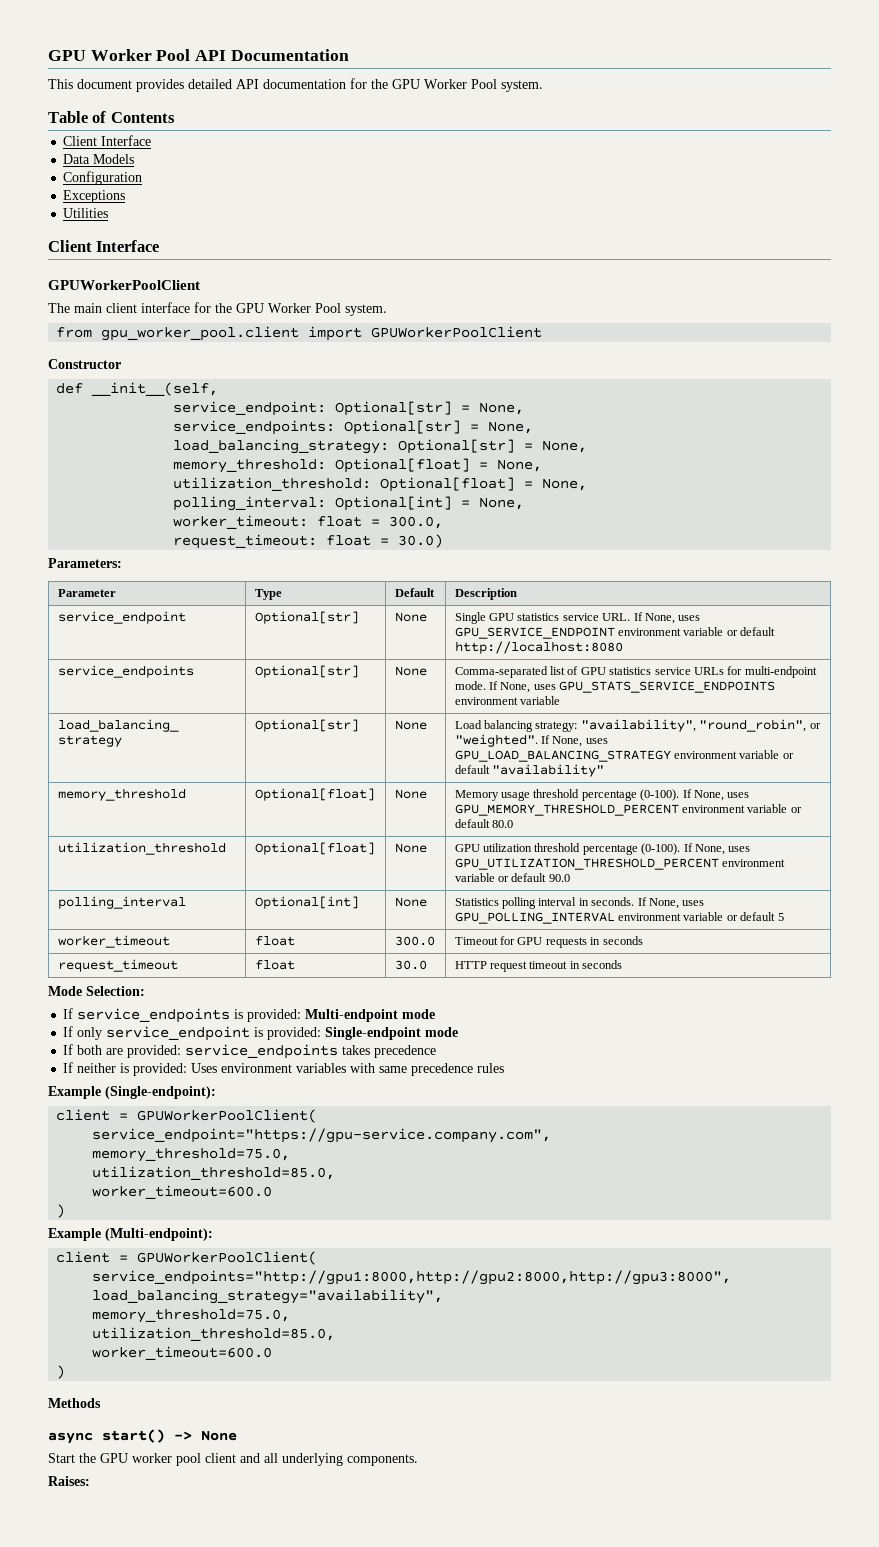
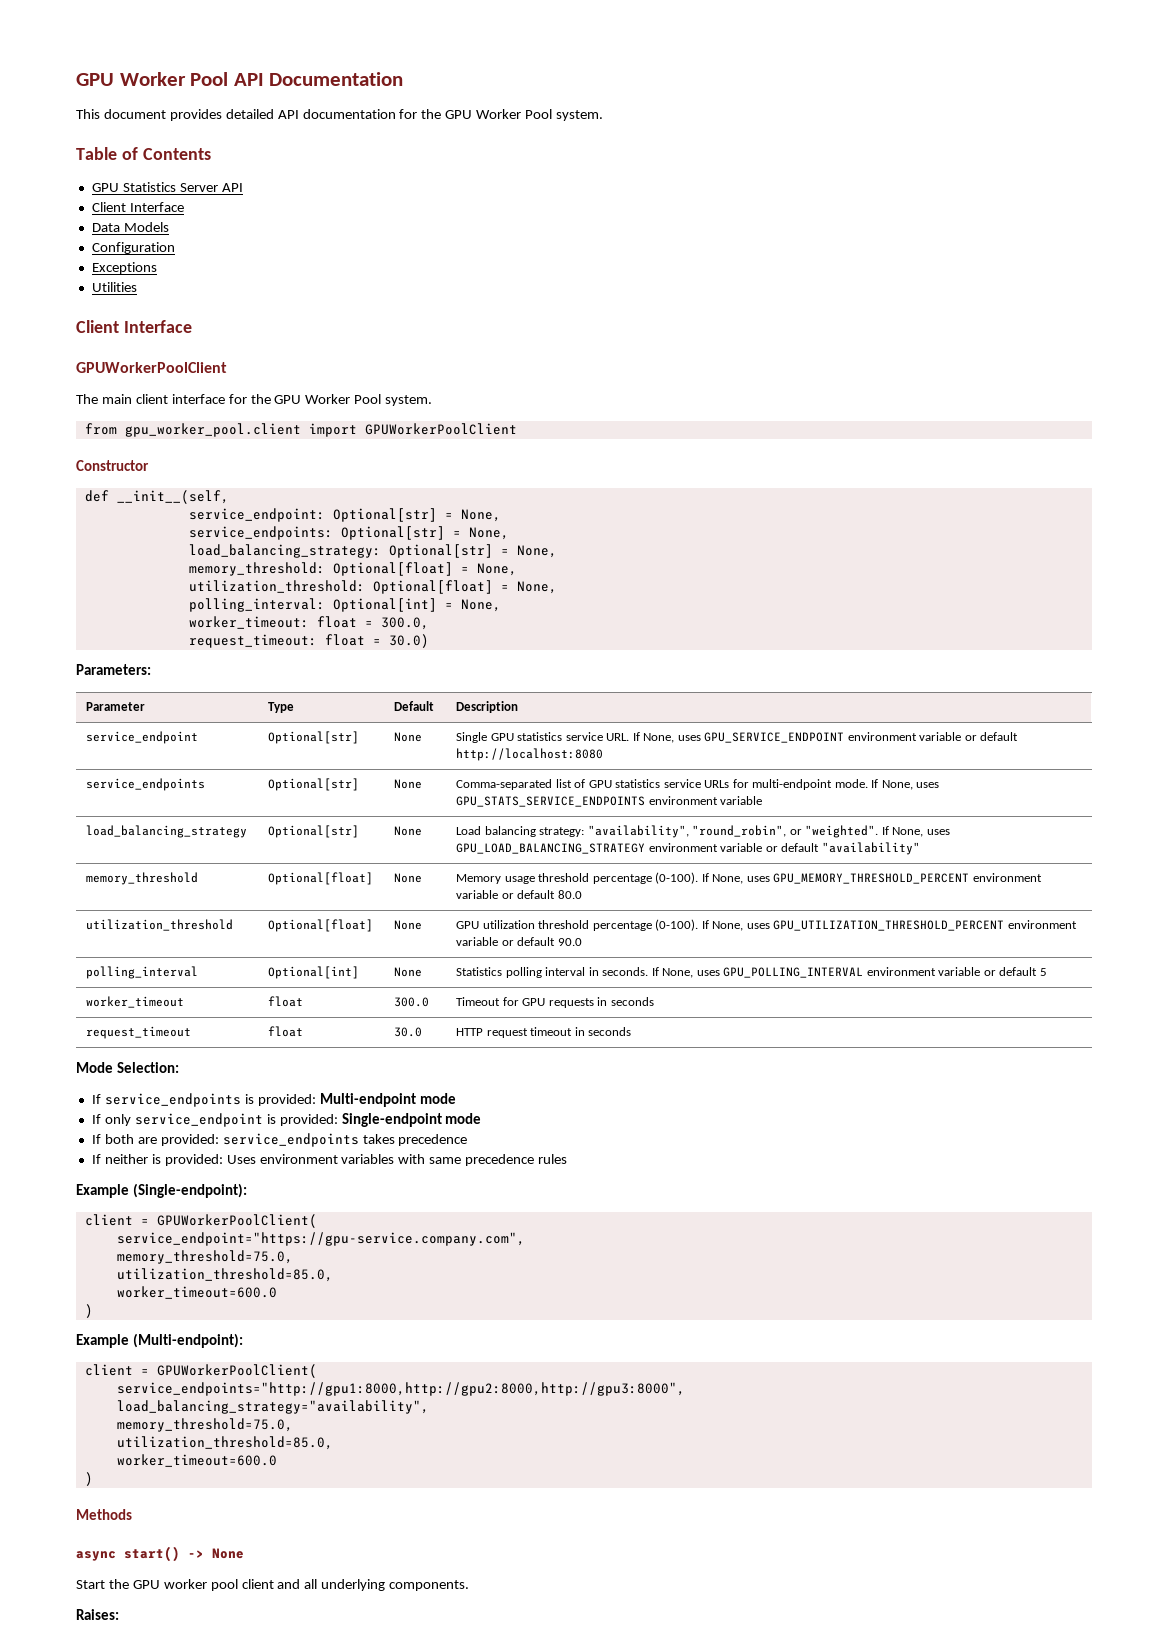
(175, 117) none -> [91,182,243,192] // GPU Statistics Server API

